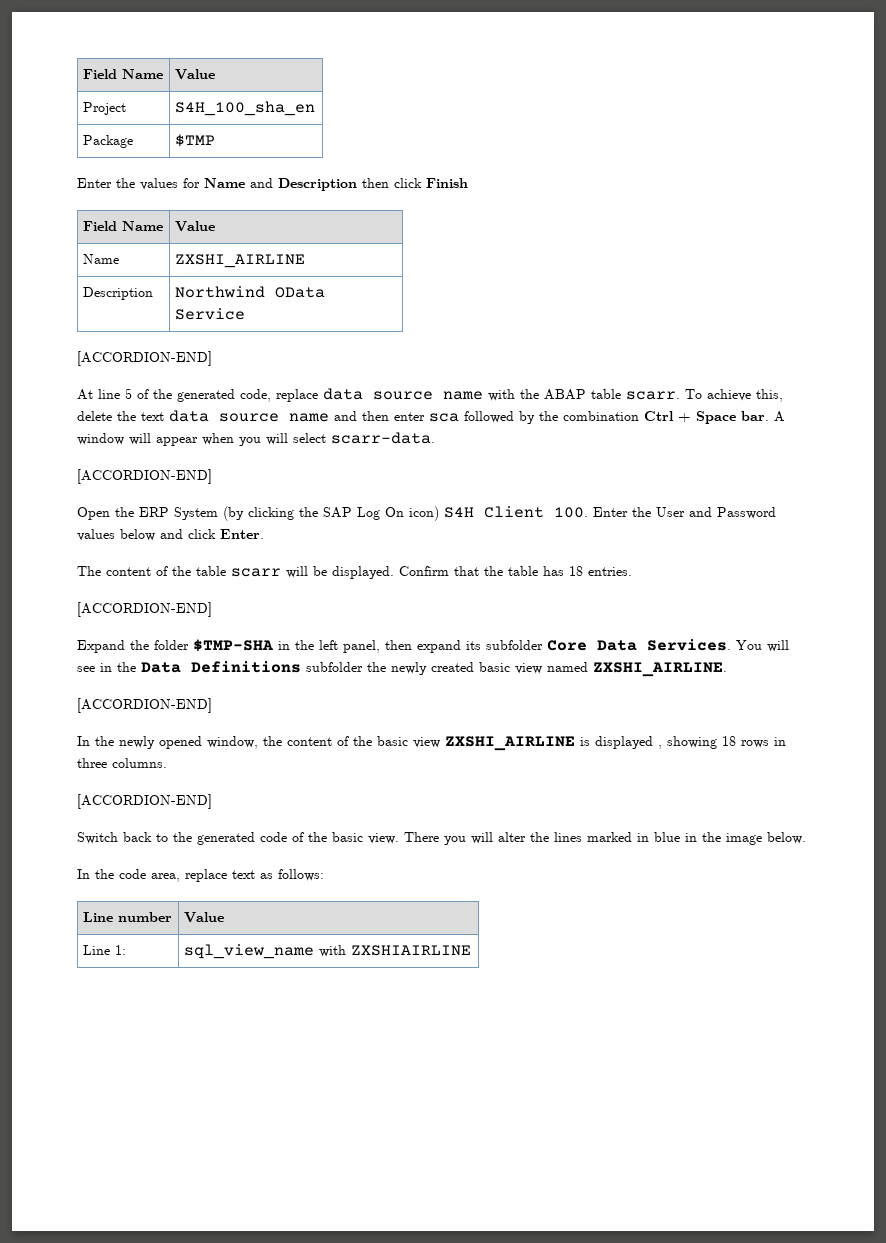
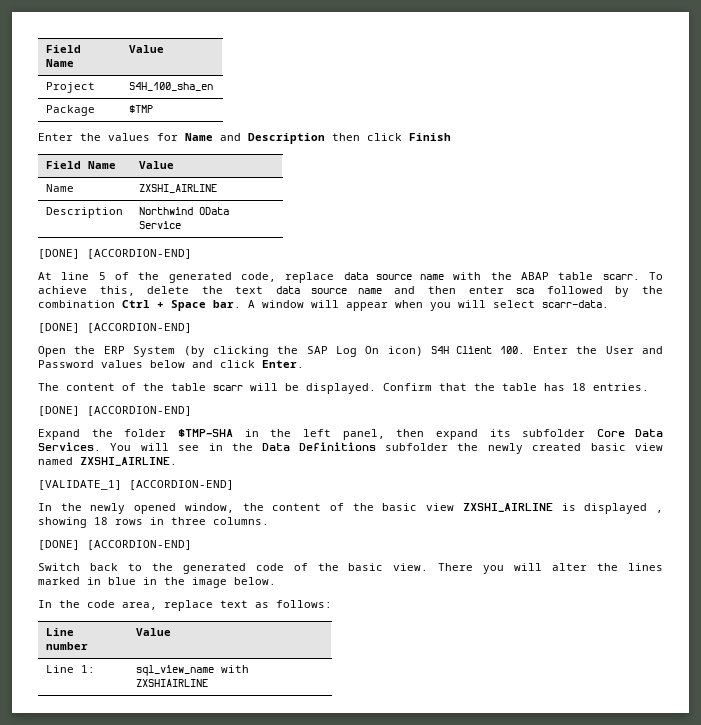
(245, 314) none -> [38,249,80,259] [DONE]
(435, 438) none -> [38,323,80,333] [DONE]
(632, 571) none -> [38,406,80,416] [DONE]
(727, 669) none -> [38,480,122,490] [VALIDATE_1]
(167, 763) none -> [38,540,80,550] [DONE]

